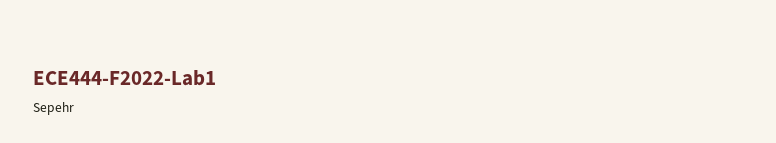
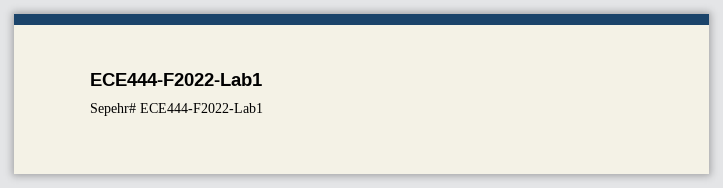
[33,102,74,115] Sepehr -> [90,103,263,116] Sepehr# ECE444-F2022-Lab1

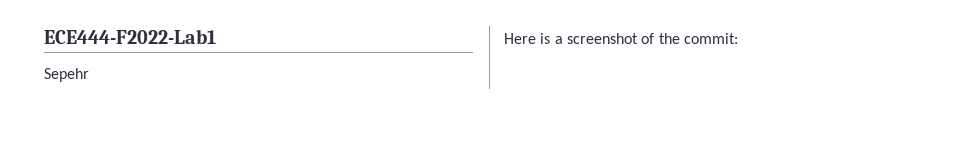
[90,103,263,116] Sepehr# ECE444-F2022-Lab1 -> [44,68,89,82] [504,33,738,44] Sepehr // Here is a screenshot of the commit:

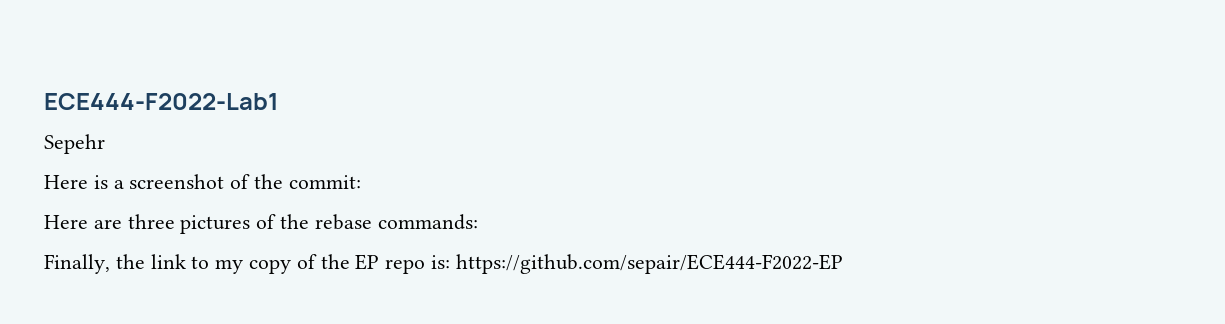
(738, 38) none -> [44,214,478,234] [44,254,843,274] // Here are three pictures of the rebase commands: // Finally, the link to my copy of the EP repo is: https://github.com/sepair/ECE444-F2022-EP

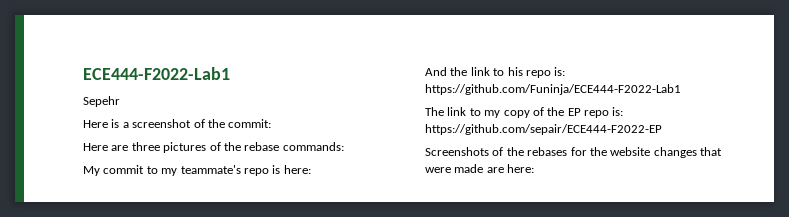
[44,254,145,274] Finally, the -> [83,165,311,176] [425,67,566,78] [425,84,681,95] [425,107,444,116] My commit to my teammate's repo is here: // And the link to his repo is: https://github.com/Funinja/ECE444-F2022-Lab1 // The
(843, 264) none -> [425,147,722,158] [425,164,535,173] // Screenshots of the rebases for the website changes that were made are here:

